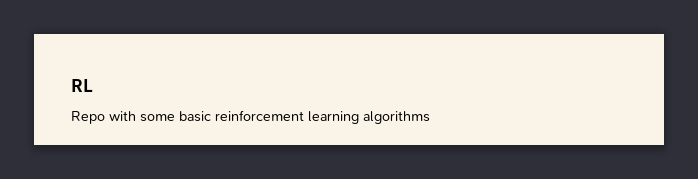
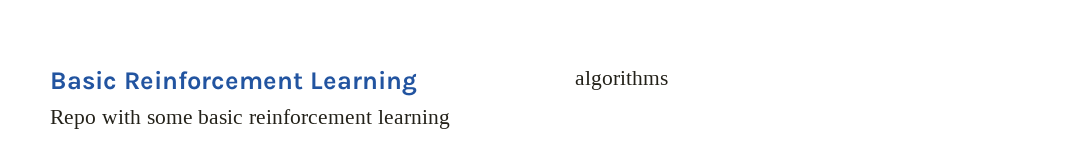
[71,79,93,92] RL -> [50,70,417,96] Basic Reinforcement Learning

